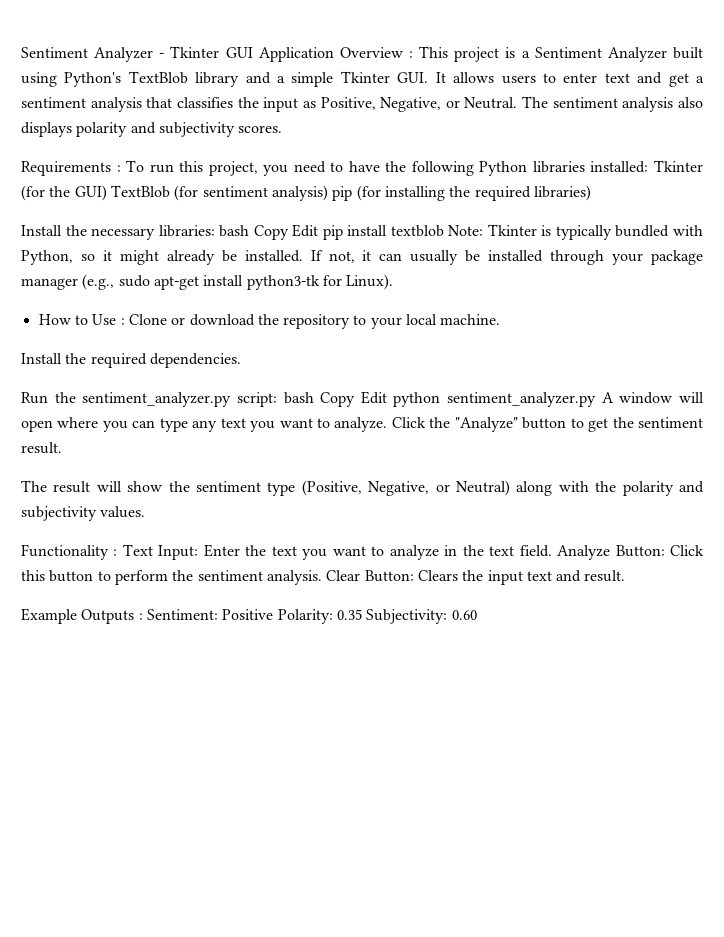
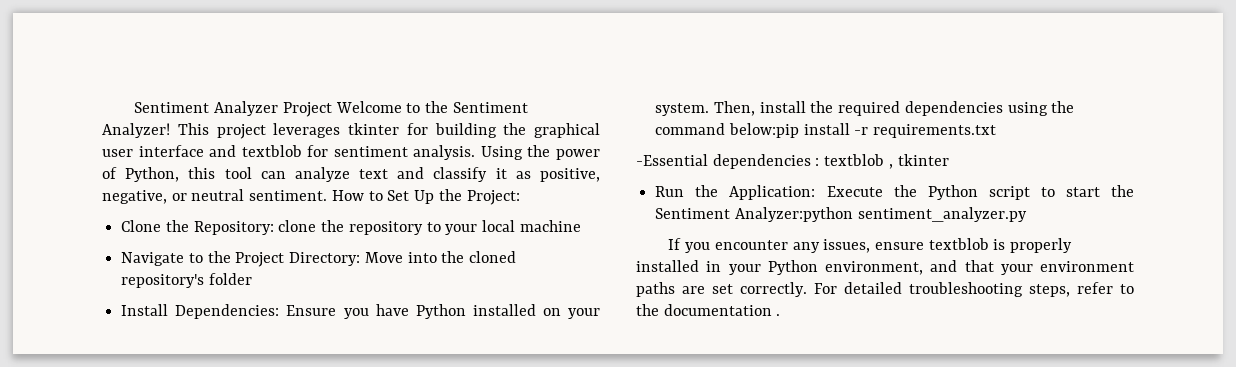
[21,46,703,62] [21,71,704,87] [21,96,703,112] [21,122,283,137] [21,160,704,176] [21,185,591,201] [21,224,703,240] [21,250,703,265] [21,274,394,290] [38,314,255,326] Sentiment Analyzer - Tkinter GUI Application Overview : This project is a Sentiment Analyzer built using Python's TextBlob library and a simple Tkinter GUI. It allows users to enter text and get a sentiment analysis that classifies the input as Positive, Negative, or Neutral. The sentiment analysis also displays polarity and subjectivity scores. // Requirements : To run this project, you need to have the following Python libraries installed: Tkinter (for the GUI) TextBlob (for sentiment analysis) pip (for installing the required libraries) // Install the necessary libraries: bash Copy Edit pip install textblob Note: Tkinter is typically bundled with Python, so it might already be installed. If not, it can usually be installed through your package manager (e.g., sudo apt-get install python3-tk for Linux). // How to Use : Clone or download -> [134,101,528,117] [102,123,600,139] [102,145,600,160] [102,167,600,182] [102,189,520,205] [121,220,317,235] Sentiment Analyzer Project Welcome to the Sentiment Analyzer! This project leverages tkinter for building the graphical user interface and textblob for sentiment analysis. Using the power of Python, this tool can analyze text and classify it as positive, negative, or neutral sentiment. How to Set Up the Project: // Clone the Repository: clone
[440,314,501,325] [21,353,241,368] [21,391,704,407] [21,417,704,432] [21,442,62,454] [21,480,704,496] [21,506,146,521] [21,544,704,560] [21,570,626,585] [21,608,477,624] machine. // Install the required dependencies. // Run the sentiment_analyzer.py script: bash Copy Edit python sentiment_analyzer.py A window will open where you can type any text you want to analyze. Click the "Analyze" button to get the sentiment result. // The result will show the sentiment type (Positive, Negative, or Neutral) along with the polarity and subjectivity values. // Functionality : Text Input: Enter the text you want to analyze in the text field. Analyze Button: Click this button to perform the sentiment analysis. Clear Button: Clears the input text and result. // Example Outputs : Sentiment: Positive Polarity: 0.35 Subjectivity: 0.60 -> [519,220,581,232] [121,251,517,267] [121,273,252,288] [121,304,600,319] [655,101,1075,116] [655,123,997,138] [636,154,949,169] [655,185,1134,200] [655,207,1027,222] [668,238,1073,253] [636,260,1134,275] [636,282,1134,297] [636,304,781,316] machine // Navigate to the Project Directory: Move into the cloned repository's folder // Install Dependencies: Ensure you have Python installed on your system. Then, install the required dependencies using the command below:pip install -r requirements.txt // -Essential dependencies : textblob , tkinter // Run the Application: Execute the Python script to start the Sentiment Analyzer:python sentiment_analyzer.py // If you encounter any issues, ensure textblob is properly installed in your Python environment, and that your environment paths are set correctly. For detailed troubleshooting steps, refer to the documentation .

